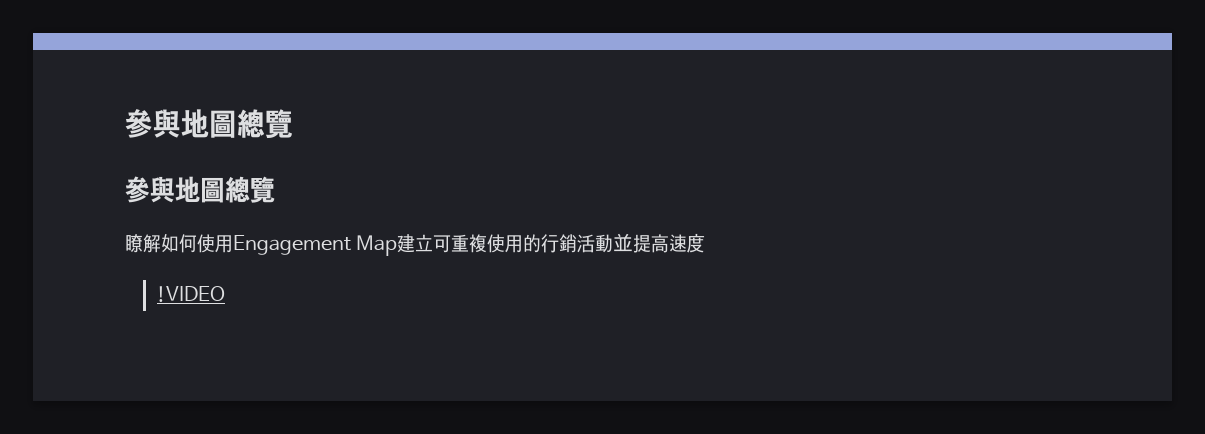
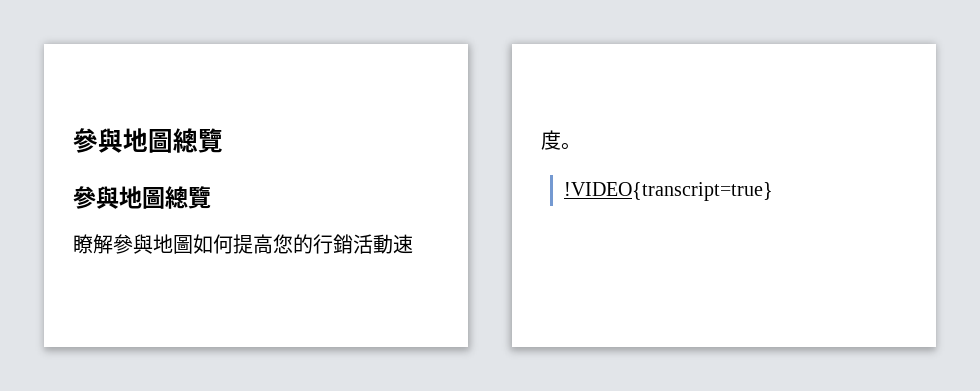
[161,234,524,256] 如何使用Engagement Map建立可重複使用 -> [113,234,293,254] 參與地圖如何提高您
[613,233,670,253] 並提高 -> (393, 244) none
[156,286,225,302] // !VIDEO -> [561,142,581,150] [564,182,774,201] 。 // !VIDEO{transcript=true}

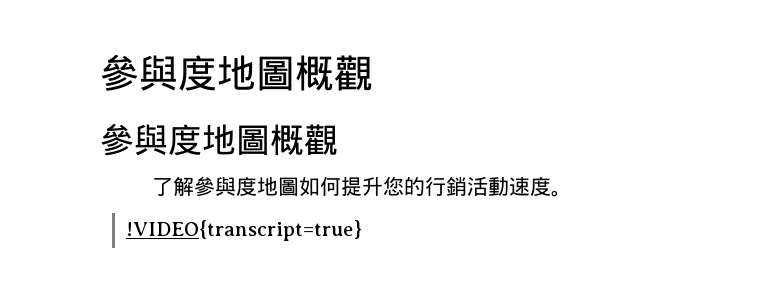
[73,128,223,153] [73,186,211,209] [73,234,153,254] 參與地圖總覽 // 參與地圖總覽 // 瞭解參與 -> [100,54,373,91] [100,123,338,156] [151,176,257,197] 參與度地圖概觀 // 參與度地圖概觀 // 了解參與度
[253,234,273,254] 高 -> [361,177,383,196] 升

